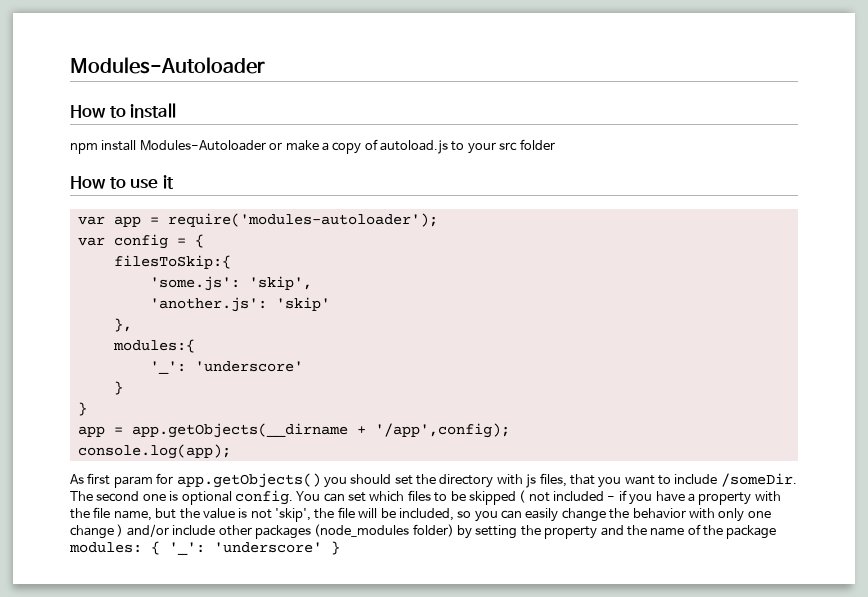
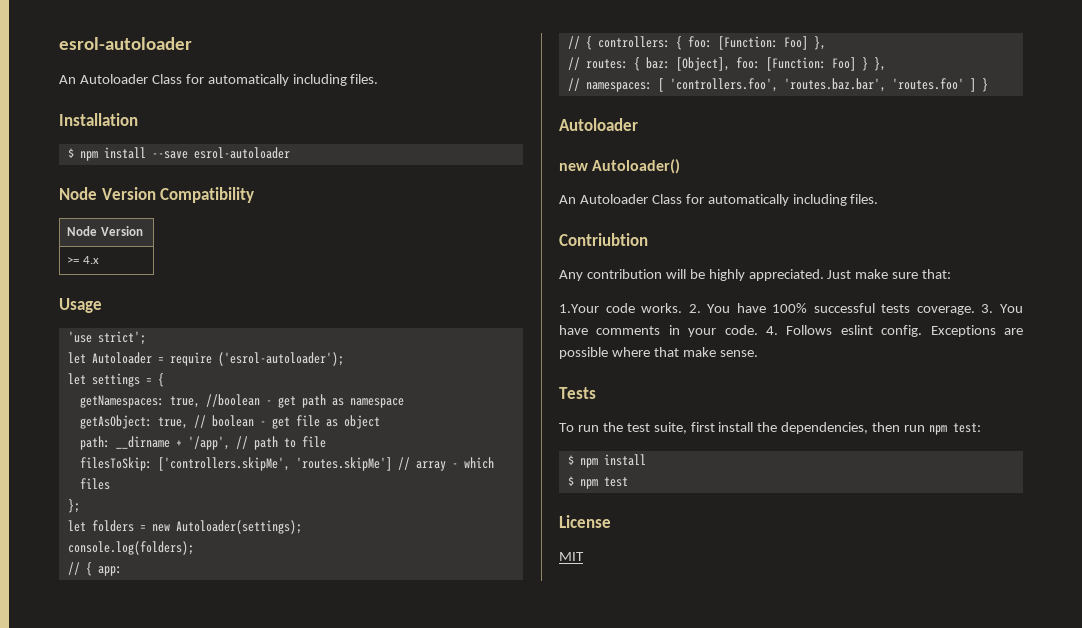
[70,57,265,74] [70,103,177,118] [70,139,555,154] [70,175,174,189] [77,213,438,227] [77,234,204,249] [113,255,231,269] [149,276,312,291] [149,297,330,312] [113,318,132,332] [112,339,195,353] [149,361,303,374] [113,381,123,395] [77,402,87,416] [77,423,510,438] [77,444,231,459] [70,473,797,488] [70,490,781,505] [70,507,771,522] [70,524,777,539] [69,541,340,555] Modules-Autoloader // How to install // npm install Modules-Autoloader or make a copy of autoload.js to your src folder // How to use it // var app = require('modules-autoloader'); // var config = { // filesToSkip:{ // 'some.js': 'skip', // 'another.js': 'skip' // }, // modules:{ // '_': 'underscore' // } // } // app = app.getObjects(__dirname + '/app',config); // console.log(app); // As first param for app.getObjects() you should set the directory with js files, that you want to include /someDir. The second one is optional config. You can set which files to be skipped ( not included - if you have a property with the file name, but the value is not 'skip', the file will be included, so you can easily change the behavior with only one change ) and/or include other packages (node_modules folder) by setting the property and the name of the package modules: { '_': 'underscore' } -> [59,37,192,50] [59,74,379,86] [59,113,138,126] [67,147,290,161] [59,187,255,203] [67,226,143,236] [67,256,99,264] [59,298,102,313] [67,331,146,345] [67,352,344,366] [67,373,164,387] [79,394,404,408] [79,415,380,429] [79,436,326,450] [79,457,494,471] [79,478,110,490] [67,499,80,513] [67,520,302,534] [67,541,194,555] [67,562,122,576] [567,36,826,50] [567,57,886,71] [567,78,988,92] [559,118,638,131] [559,159,681,174] [559,194,879,206] [559,233,648,246] [559,269,952,281] [559,303,1023,315] [559,325,1023,337] [559,347,758,359] [559,387,596,399] [559,422,982,435] [567,454,646,468] [567,476,628,489] [559,515,611,528] [559,552,584,561] esrol-autoloader // An Autoloader Class for automatically including files. // Installation // $ npm install --save esrol-autoloader // Node Version Compatibility // Node Version // >= 4.x // Usage // 'use strict'; // let Autoloader = require ('esrol-autoloader'); // let settings = { // getNamespaces: true, //boolean - get path as namespace // getAsObject: true, // boolean - get file as object // path: __dirname + '/app', // path to file // filesToSkip: ['controllers.skipMe', 'routes.skipMe'] // array - which files // }; // let folders = new Autoloader(settings); // console.log(folders); // // { app: // // { controllers: { foo: [Function: Foo] }, // // routes: { baz: [Object], foo: [Function: Foo] } }, // // namespaces: [ 'controllers.foo', 'routes.baz.bar', 'routes.foo' ] } // Autoloader // new Autoloader() // An Autoloader Class for automatically including files. // Contriubtion // Any contribution will be highly appreciated. Just make sure that: // 1.Your code works. 2. You have 100% successful tests coverage. 3. You have comments in your code. 4. Follows eslint config. Exceptions are possible where that make sense. // Tests // To run the test suite, first install the dependencies, then run npm test: // $ npm install // $ npm test // License // MIT

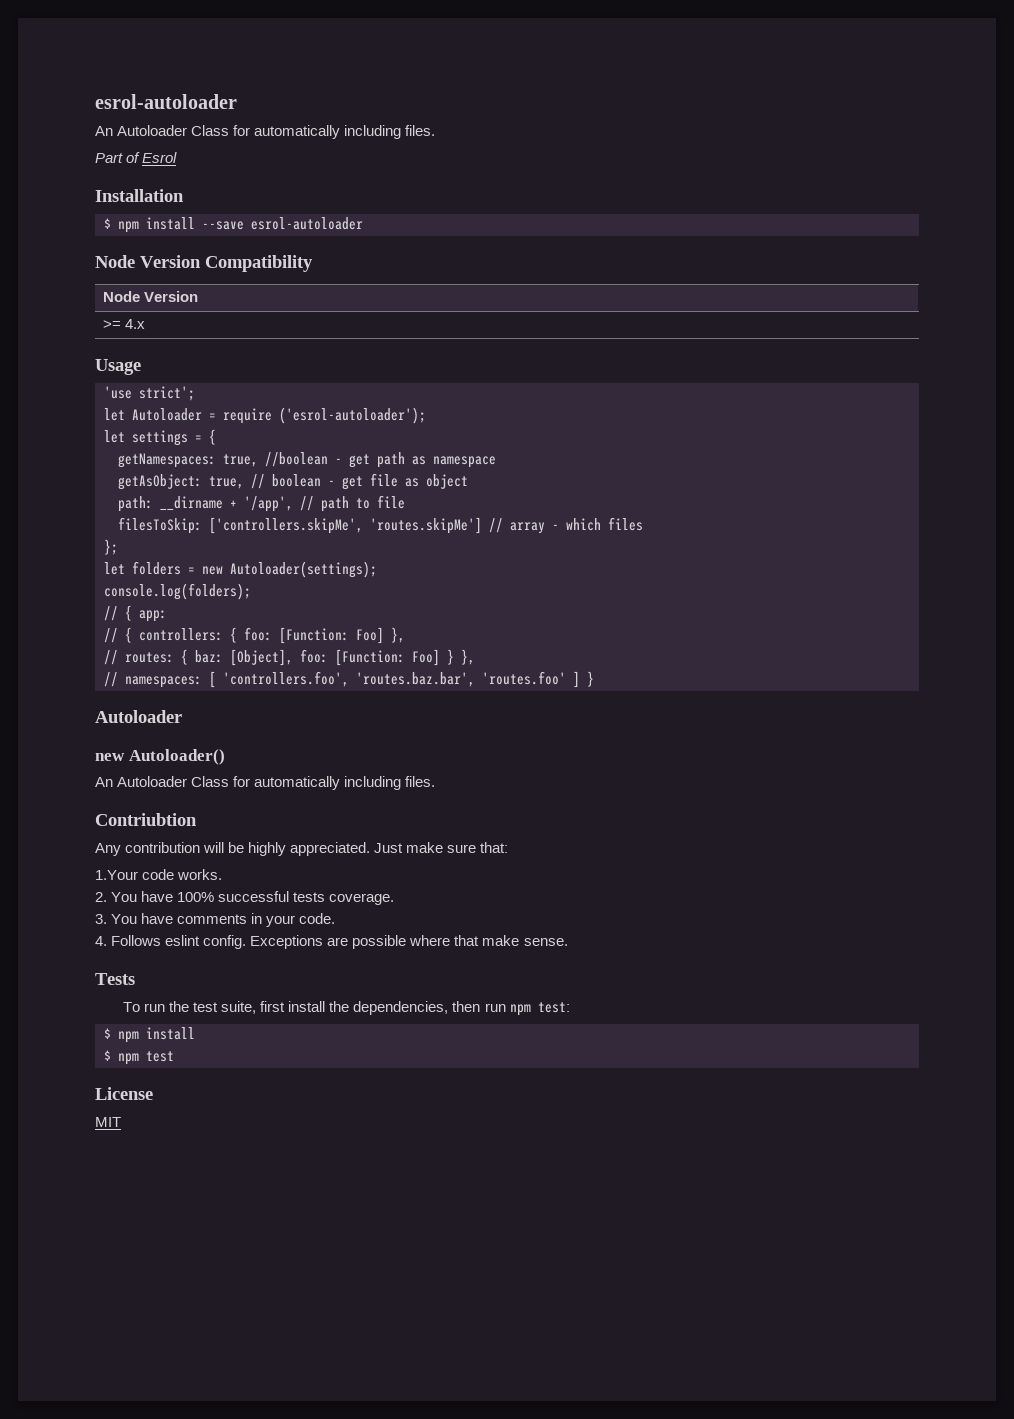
(379, 79) none -> [95,152,178,163] // Part of Esrol
(683, 308) none -> (223, 874) //
(975, 310) none -> (395, 899) //
(758, 330) none -> (336, 918) //

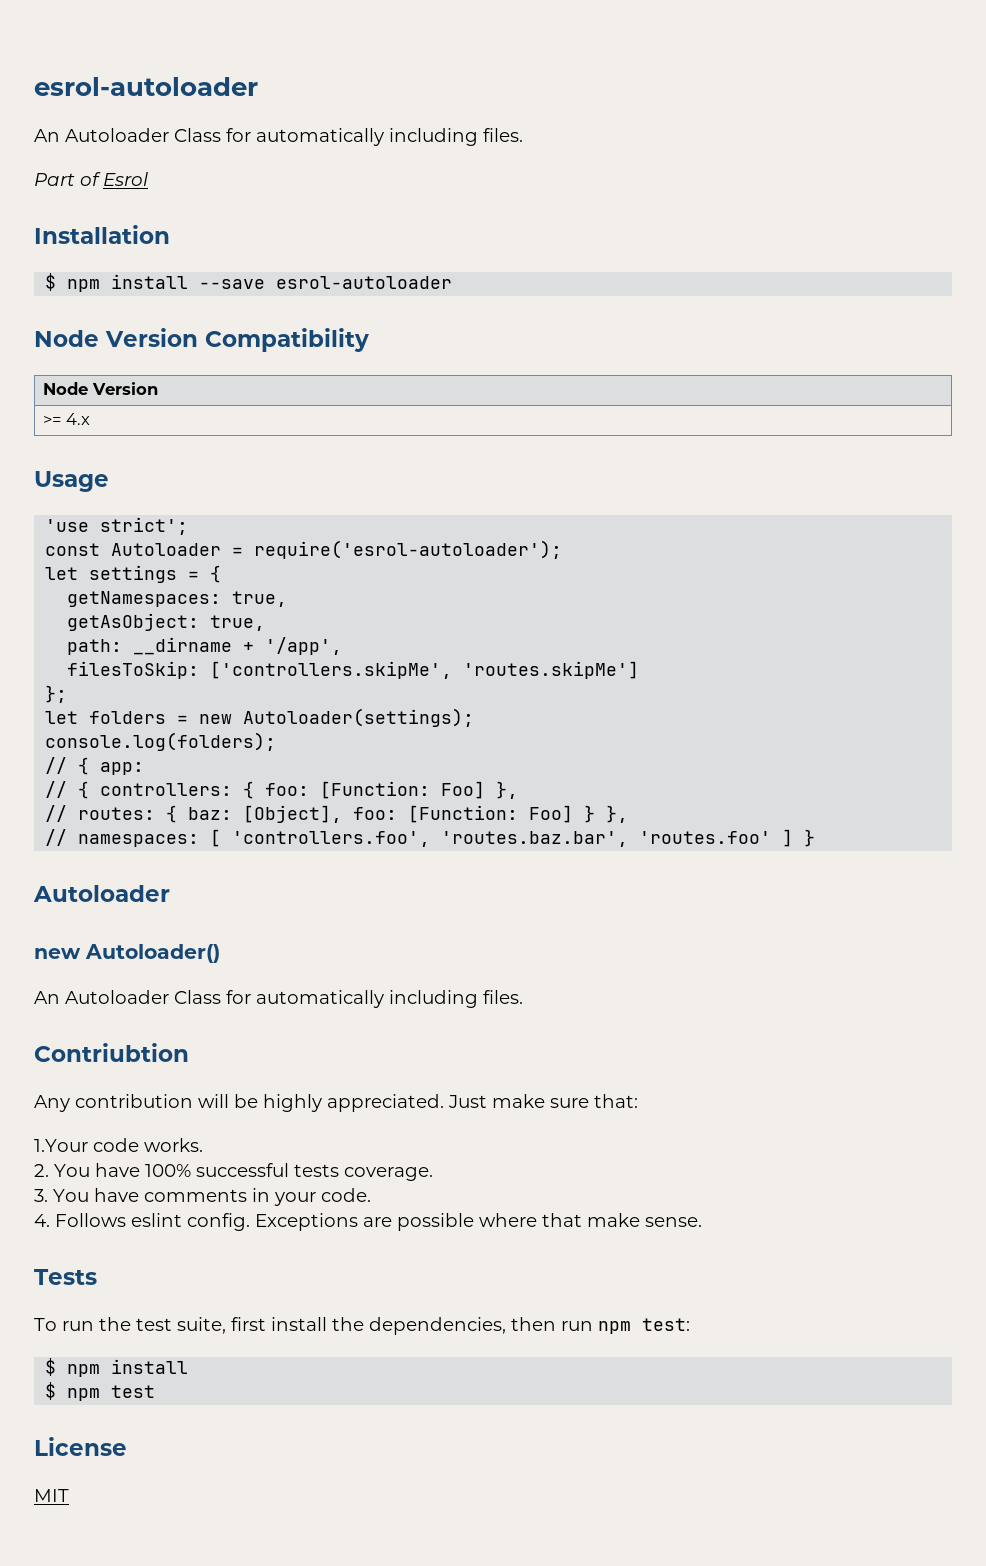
[104,408,125,421] let -> [45,543,101,556] const
[223,407,426,424] require ('esrol-autoloader'); -> [254,540,563,559] require('esrol-autoloader');
[265,452,496,468] [118,473,468,490] //boolean - get path as namespace // getAsObject: true, // boolean - get file as object -> [67,613,266,631] // getAsObject: true,
[300,495,405,512] // path to file -> (343, 646) none
[489,517,643,534] // array - which files -> (640, 670) none

